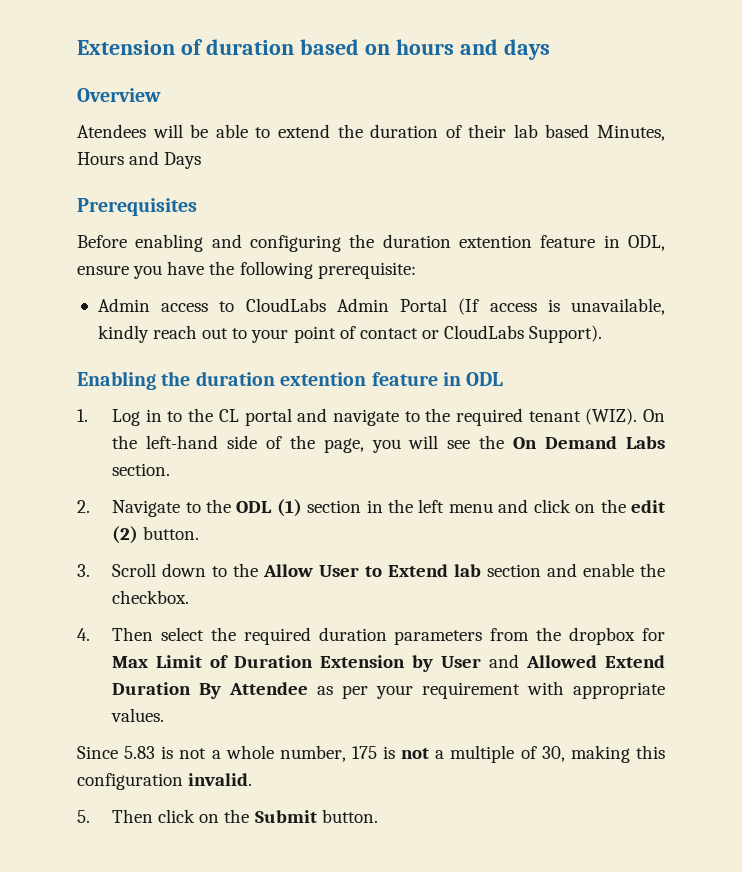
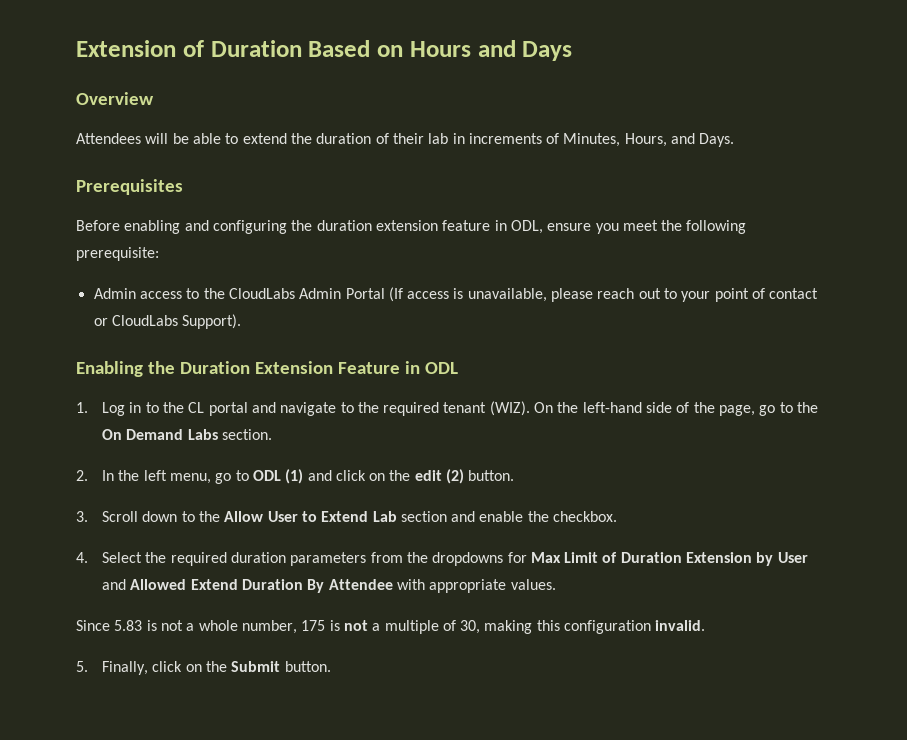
[205,39,550,60] duration based on hours and days -> [210,40,573,61] Duration Based on Hours and Days
[77,124,146,138] Atendees -> [76,133,141,144] Attendees
[545,124,665,141] [77,151,202,169] based Minutes, Hours and Days -> [452,133,735,147] in increments of Minutes, Hours, and Days.
[458,235,532,248] extention -> [375,220,438,231] extension
[167,261,205,275] have -> [622,220,658,231] meet
(235, 306) none -> [203,288,225,299] the
[97,325,149,343] kindly -> [551,288,594,302] please
[195,371,438,386] duration extention feature -> [179,361,400,374] Duration Extension Feature
[371,435,471,453] you will see -> [759,402,793,416] go to
[112,499,493,517] Navigate to the ODL (1) section in the left menu -> [101,469,304,484] In the left menu, go to ODL (1)
[454,564,482,577] lab -> [372,511,397,522] Lab
[112,627,204,641] Then select -> [101,552,142,563] Select
[569,627,636,645] dropbox -> [432,552,504,566] dropdowns
[317,682,521,699] as per your requirement -> (393, 584) none
[112,809,154,823] Then -> [101,661,148,675] Finally,

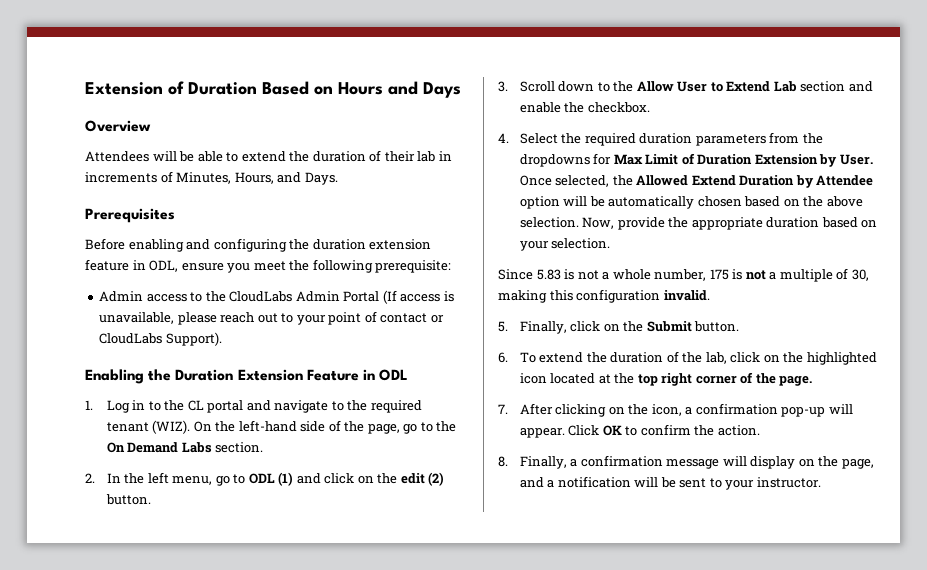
[777,552,808,563] [101,579,556,593] User and Allowed Extend Duration By Attendee with appropriate values. -> [839,154,873,165] [519,175,874,188] [519,196,863,209] [519,217,878,230] [519,238,611,251] User. Once selected, the Allowed Extend Duration by Attendee option will be automatically chosen based on the above selection. Now, provide the appropriate duration based on your selection.
(331, 666) none -> [498,351,877,365] [519,372,813,386] [498,403,853,417] [519,424,760,438] [498,455,874,469] [519,476,821,490] // 6. To extend the duration of the lab, click on the highlighted icon located at the top right corner of the page. // 7. After clicking on the icon, a confirmation pop-up will appear. Click OK to confirm the action. // 8. Finally, a confirmation message will display on the page, and a notification will be sent to your instructor.

